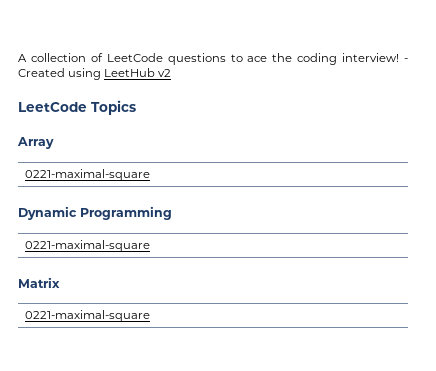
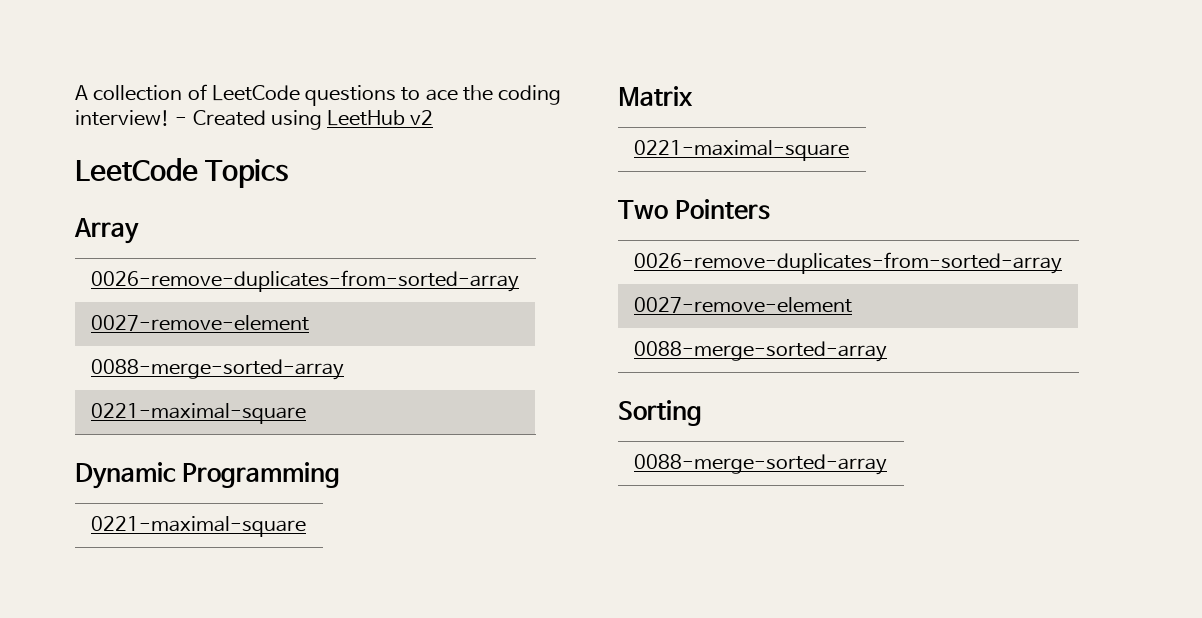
(54, 143) none -> [90,270,519,292] [90,315,309,331] [90,359,344,380] // 0026-remove-duplicates-from-sorted-array // 0027-remove-element // 0088-merge-sorted-array
(150, 316) none -> [618,199,770,220] [633,252,1062,274] [633,297,852,313] [633,341,887,362] [618,400,702,426] [633,454,887,475] // Two Pointers // 0026-remove-duplicates-from-sorted-array // 0027-remove-element // 0088-merge-sorted-array // Sorting // 0088-merge-sorted-array

